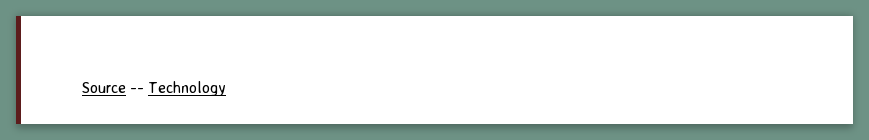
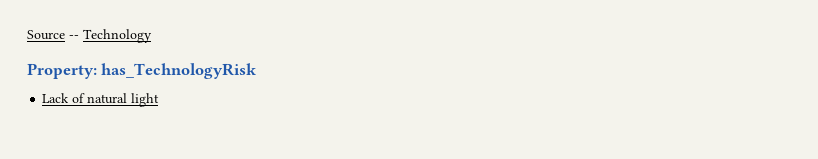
(227, 88) none -> [27,63,257,79] [42,93,160,107] // Property: has_TechnologyRisk // Lack of natural light

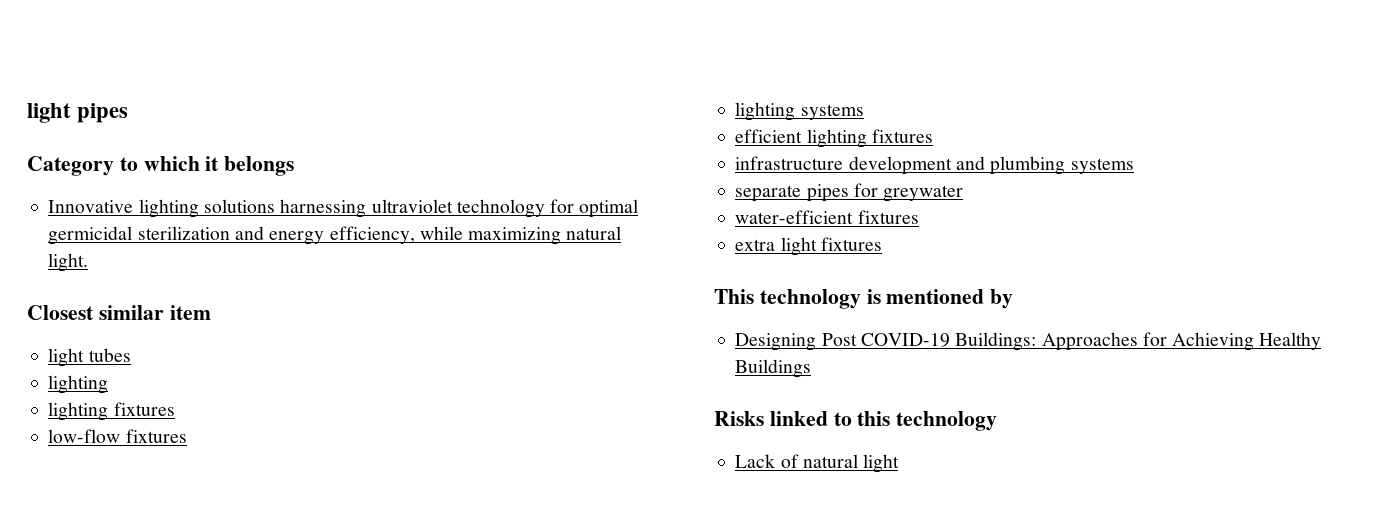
[27,29,152,43] [27,63,257,79] Source -- Technology // Property: has_TechnologyRisk -> [27,103,129,123] [27,156,295,176] [48,199,639,218] [48,226,622,245] [48,253,89,272] [27,305,211,320] [48,348,131,367] [48,375,109,394] [48,402,175,421] [48,429,187,443] [735,102,864,121] [735,129,933,148] [735,156,1134,175] [735,183,964,202] [735,210,919,224] [735,237,882,256] [714,289,1014,309] [735,332,1322,351] [735,359,812,378] [714,411,998,431] light pipes // Category to which it belongs // Innovative lighting solutions harnessing ultraviolet technology for optimal germicidal sterilization and energy efficiency, while maximizing natural light. // Closest similar item // light tubes // lighting // lighting fixtures // low-flow fixtures // lighting systems // efficient lighting fixtures // infrastructure development and plumbing systems // separate pipes for greywater // water-efficient fixtures // extra light fixtures // This technology is mentioned by // Designing Post COVID-19 Buildings: Approaches for Achieving Healthy Buildings // Risks linked to this technology

